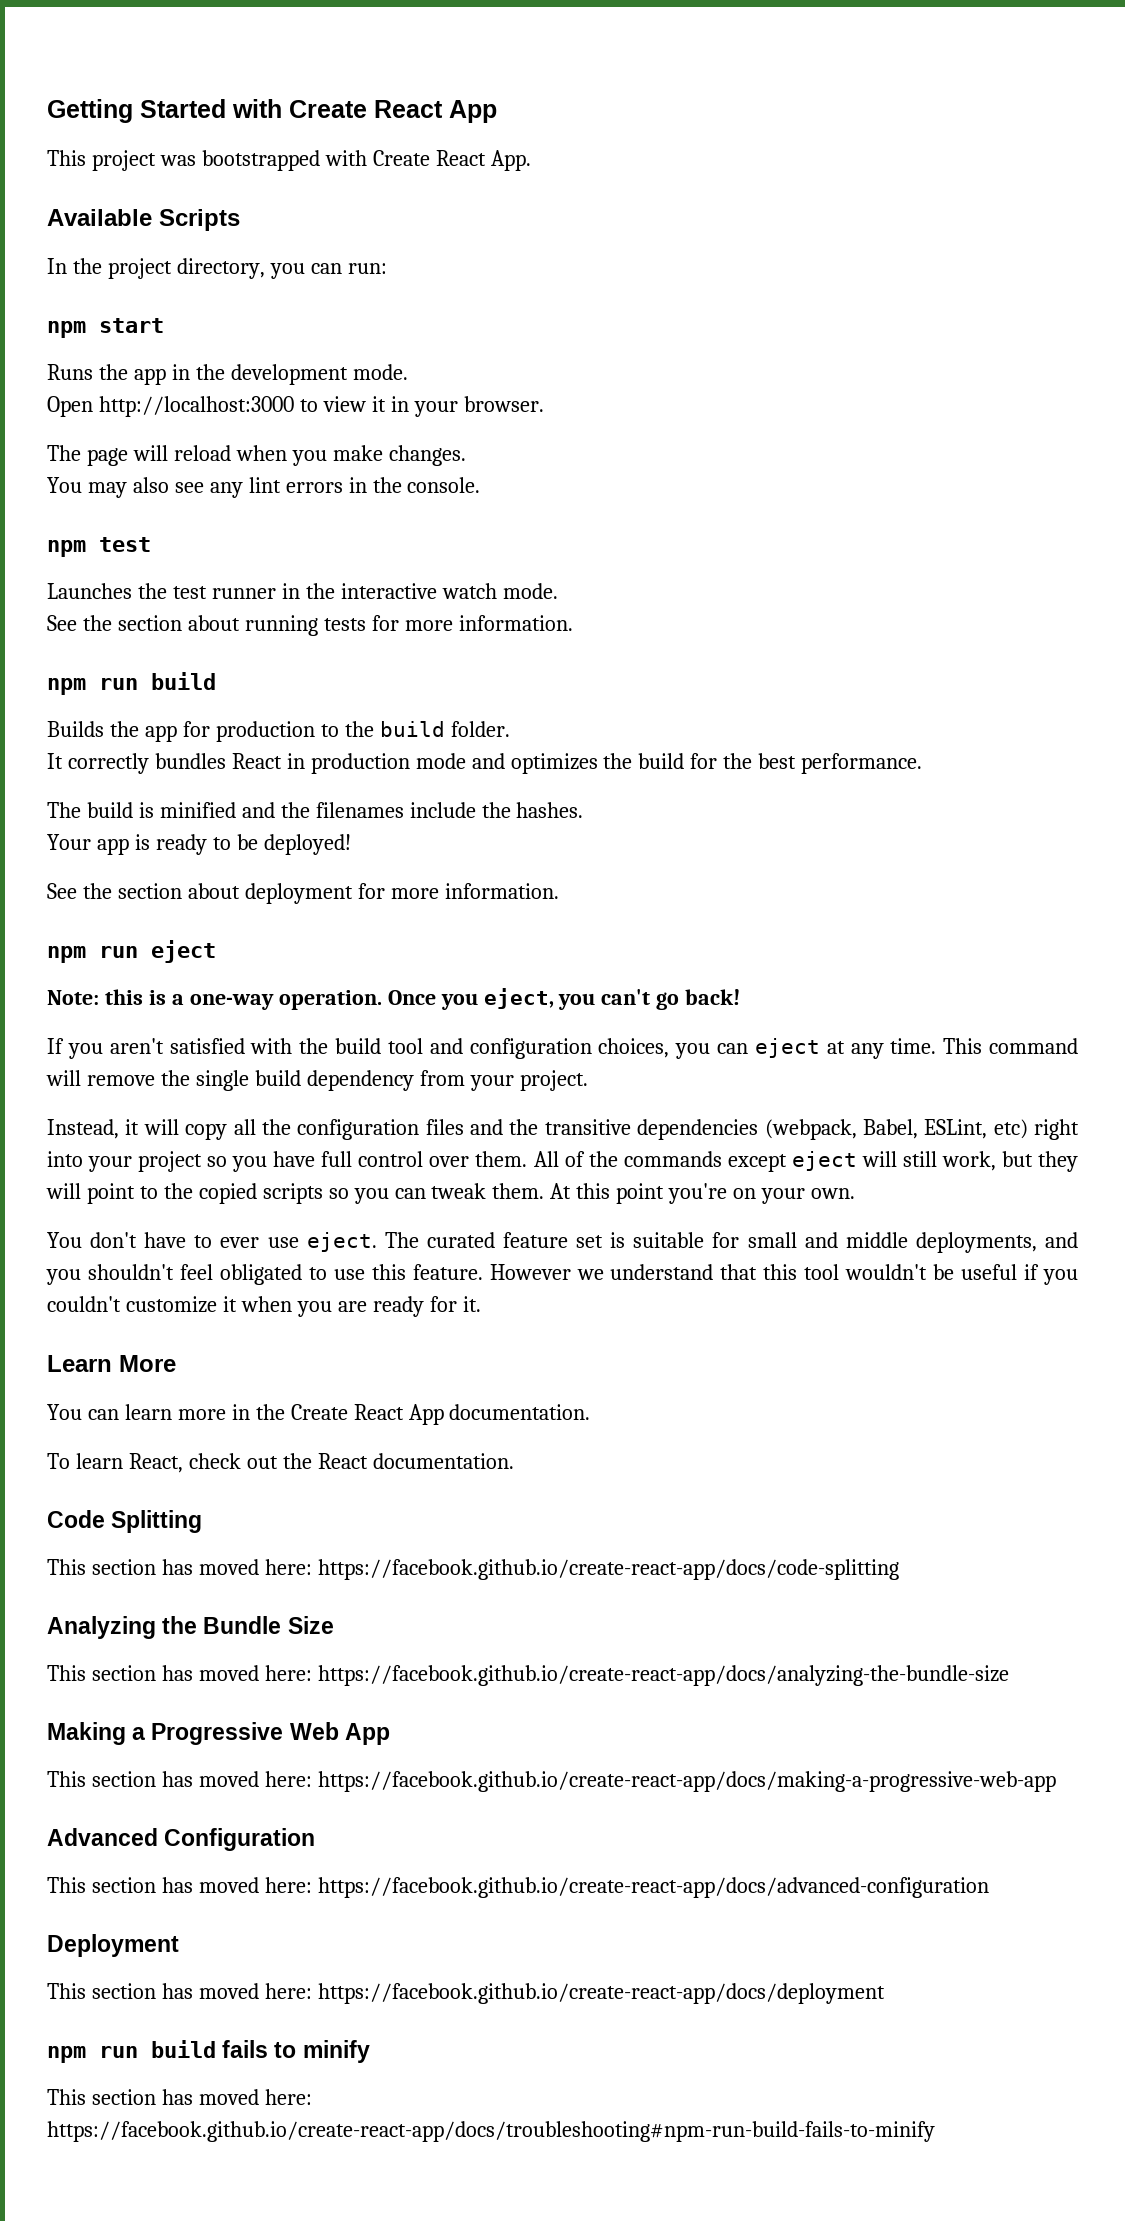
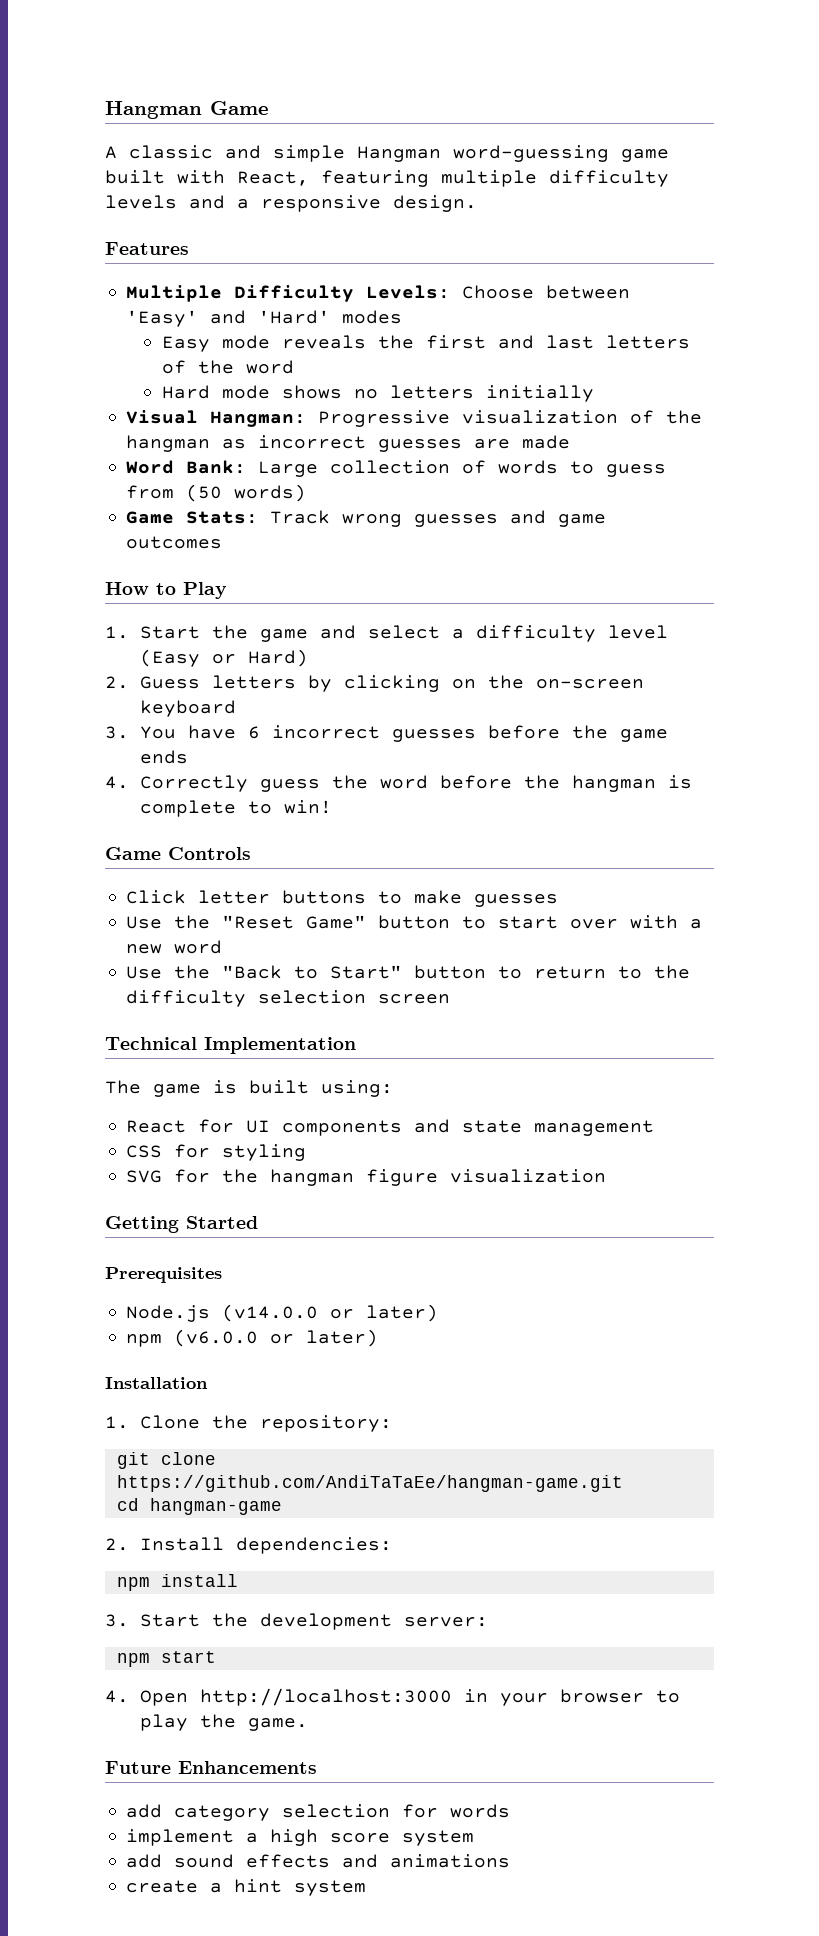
[47,99,497,123] [47,150,531,171] [47,209,240,231] [47,258,387,279] [47,318,164,338] [47,364,408,385] [47,396,544,417] [47,445,466,466] [47,477,481,498] [47,537,151,557] [47,583,558,599] [47,615,573,636] [47,672,216,695] [47,721,510,742] [47,753,923,774] [47,802,584,818] [47,834,351,855] [47,883,559,904] [47,940,216,963] [47,988,741,1010] [47,1038,1079,1059] [46,1070,588,1091] [47,1119,1079,1140] [47,1151,1078,1172] [46,1183,855,1204] [47,1232,1078,1253] [46,1264,1079,1285] [47,1296,481,1317] [47,1355,176,1372] [47,1404,591,1425] [47,1453,514,1473] [47,1510,203,1533] [47,1559,899,1580] [47,1616,334,1639] [47,1665,1009,1686] [47,1722,390,1745] [47,1771,1056,1792] [47,1828,316,1851] [47,1877,989,1898] [47,1934,179,1957] [47,1983,885,2004] [47,2040,370,2063] [47,2089,312,2105] [47,2121,935,2142] Getting Started with Create React App // This project was bootstrapped with Create React App. // Available Scripts // In the project directory, you can run: // npm start // Runs the app in the development mode. // Open http://localhost:3000 to view it in your browser. // The page will reload when you make changes. // You may also see any lint errors in the console. // npm test // Launches the test runner in the interactive watch mode. // See the section about running tests for more information. // npm run build // Builds the app for production to the build folder. // It correctly bundles React in production mode and optimizes the build for the best performance. // The build is minified and the filenames include the hashes. // Your app is ready to be deployed! // See the section about deployment for more information. // npm run eject // Note: this is a one-way operation. Once you eject, you can't go back! // If you aren't satisfied with the build tool and configuration choices, you can eject at any time. This command will remove the single build dependency from your project. // Instead, it will copy all the configuration files and the transitive dependencies (webpack, Babel, ESLint, etc) right into your project so you have full control over them. All of the commands except eject will still work, but they will point to the copied scripts so you can tweak them. At this point you're on your own. // You don't have to ever use eject. The curated feature set is suitable for small and middle deployments, and you shouldn't feel obligated to use this feature. However we understand that this tool wouldn't be useful if you couldn't customize it when you are ready for it. // Learn More // You can learn more in the Create React App documentation. // To learn React, check out the React documentation. // Code Splitting // This section has moved here: https://facebook.github.io/create-react-app/docs/code-splitting // Analyzing the Bundle Size // This section has moved here: https://facebook.github.io/create-react-app/docs/analyzing-the-bundle-size // Making a Progressive Web App // This section has moved here: https://facebook.github.io/create-react-app/docs/making-a-progressive-web-app // Advanced Configuration // This section has moved here: https://facebook.github.io/create-react-app/docs/advanced-configuration // Deployment // This section has moved here: https://facebook.github.io/create-react-app/docs/deployment // npm run build fails to minify // This section has moved here: https://facebook.github.io/create-react-app/docs/troubleshooting#npm-run-build-fails-to-minify -> [105,101,269,119] [105,145,669,162] [105,170,669,187] [105,195,477,212] [105,242,189,255] [126,285,631,302] [126,310,403,327] [161,335,690,352] [161,360,294,374] [161,385,594,402] [126,410,703,427] [126,435,571,452] [126,460,667,477] [126,484,307,502] [126,510,607,527] [126,536,223,549] [105,582,227,599] [105,625,669,642] [140,649,309,667] [105,675,645,692] [140,700,237,717] [105,725,669,742] [140,750,189,764] [105,775,693,792] [140,800,333,817] [105,847,251,860] [126,890,559,907] [126,915,703,929] [126,940,223,954] [126,965,691,979] [126,990,451,1007] [105,1037,356,1054] [105,1080,393,1097] [126,1119,655,1136] [126,1144,307,1161] [126,1169,607,1186] [105,1216,258,1233] [105,1267,222,1283] [126,1304,439,1322] [126,1329,379,1347] [105,1377,208,1389] [105,1415,393,1432] [116,1452,216,1469] [116,1475,623,1492] [116,1498,282,1515] [105,1537,393,1554] [116,1574,238,1591] [105,1613,489,1630] [116,1651,216,1667] [105,1688,681,1706] [140,1714,309,1731] [105,1761,317,1774] [126,1804,511,1821] [126,1829,475,1846] [126,1854,511,1868] [126,1879,367,1896] Hangman Game // A classic and simple Hangman word-guessing game built with React, featuring multiple difficulty levels and a responsive design. // Features // Multiple Difficulty Levels: Choose between 'Easy' and 'Hard' modes // Easy mode reveals the first and last letters of the word // Hard mode shows no letters initially // Visual Hangman: Progressive visualization of the hangman as incorrect guesses are made // Word Bank: Large collection of words to guess from (50 words) // Game Stats: Track wrong guesses and game outcomes // How to Play // 1. Start the game and select a difficulty level (Easy or Hard) // 2. Guess letters by clicking on the on-screen keyboard // 3. You have 6 incorrect guesses before the game ends // 4. Correctly guess the word before the hangman is complete to win! // Game Controls // Click letter buttons to make guesses // Use the "Reset Game" button to start over with a new word // Use the "Back to Start" button to return to the difficulty selection screen // Technical Implementation // The game is built using: // React for UI components and state management // CSS for styling // SVG for the hangman figure visualization // Getting Started // Prerequisites // Node.js (v14.0.0 or later) // npm (v6.0.0 or later) // Installation // 1. Clone the repository: // git clone https://github.com/AndiTaTaEe/hangman-game.git // cd hangman-game // 2. Install dependencies: // npm install // 3. Start the development server: // npm start // 4. Open http://localhost:3000 in your browser to play the game. // Future Enhancements // add category selection for words // implement a high score system // add sound effects and animations // create a hint system

